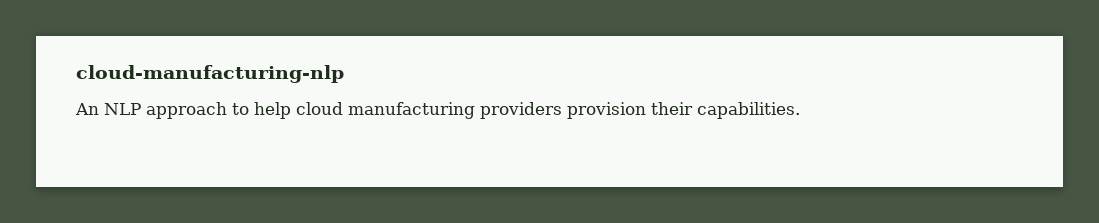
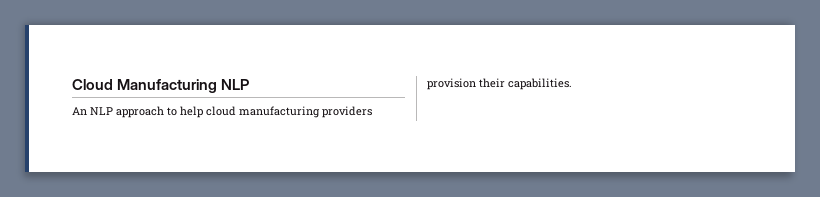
[76,65,344,83] cloud-manufacturing-nlp -> [72,79,250,93] Cloud Manufacturing NLP

